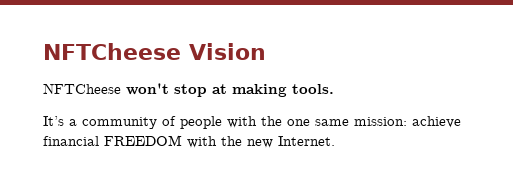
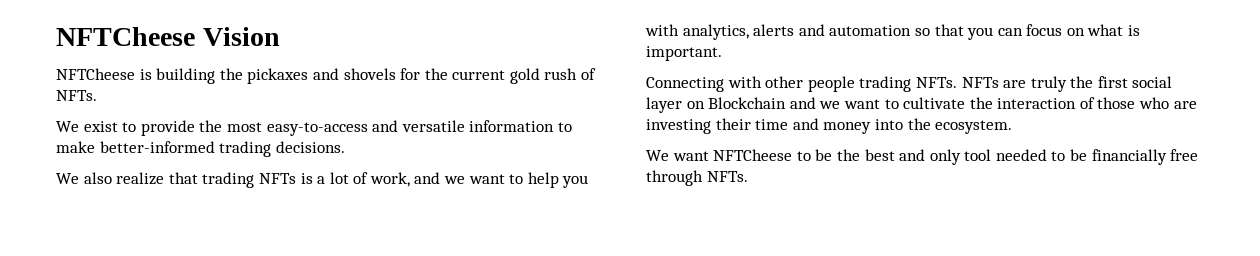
[126,83,334,97] [43,116,461,129] [43,135,335,148] won't stop at making tools. // It’s a community of people with the one same mission: achieve financial FREEDOM with the new Internet. -> [139,68,597,84] [56,90,97,101] [56,120,572,136] [56,141,345,157] [56,172,589,188] [645,24,1141,40] [646,46,722,61] [646,76,1173,92] [646,97,1197,113] [646,118,1013,134] [646,149,1199,165] [646,170,748,186] is building the pickaxes and shovels for the current gold rush of NFTs. // We exist to provide the most easy-to-access and versatile information to make better-informed trading decisions. // We also realize that trading NFTs is a lot of work, and we want to help you with analytics, alerts and automation so that you can focus on what is important. // Connecting with other people trading NFTs. NFTs are truly the first social layer on Blockchain and we want to cultivate the interaction of those who are investing their time and money into the ecosystem. // We want NFTCheese to be the best and only tool needed to be financially free through NFTs.

